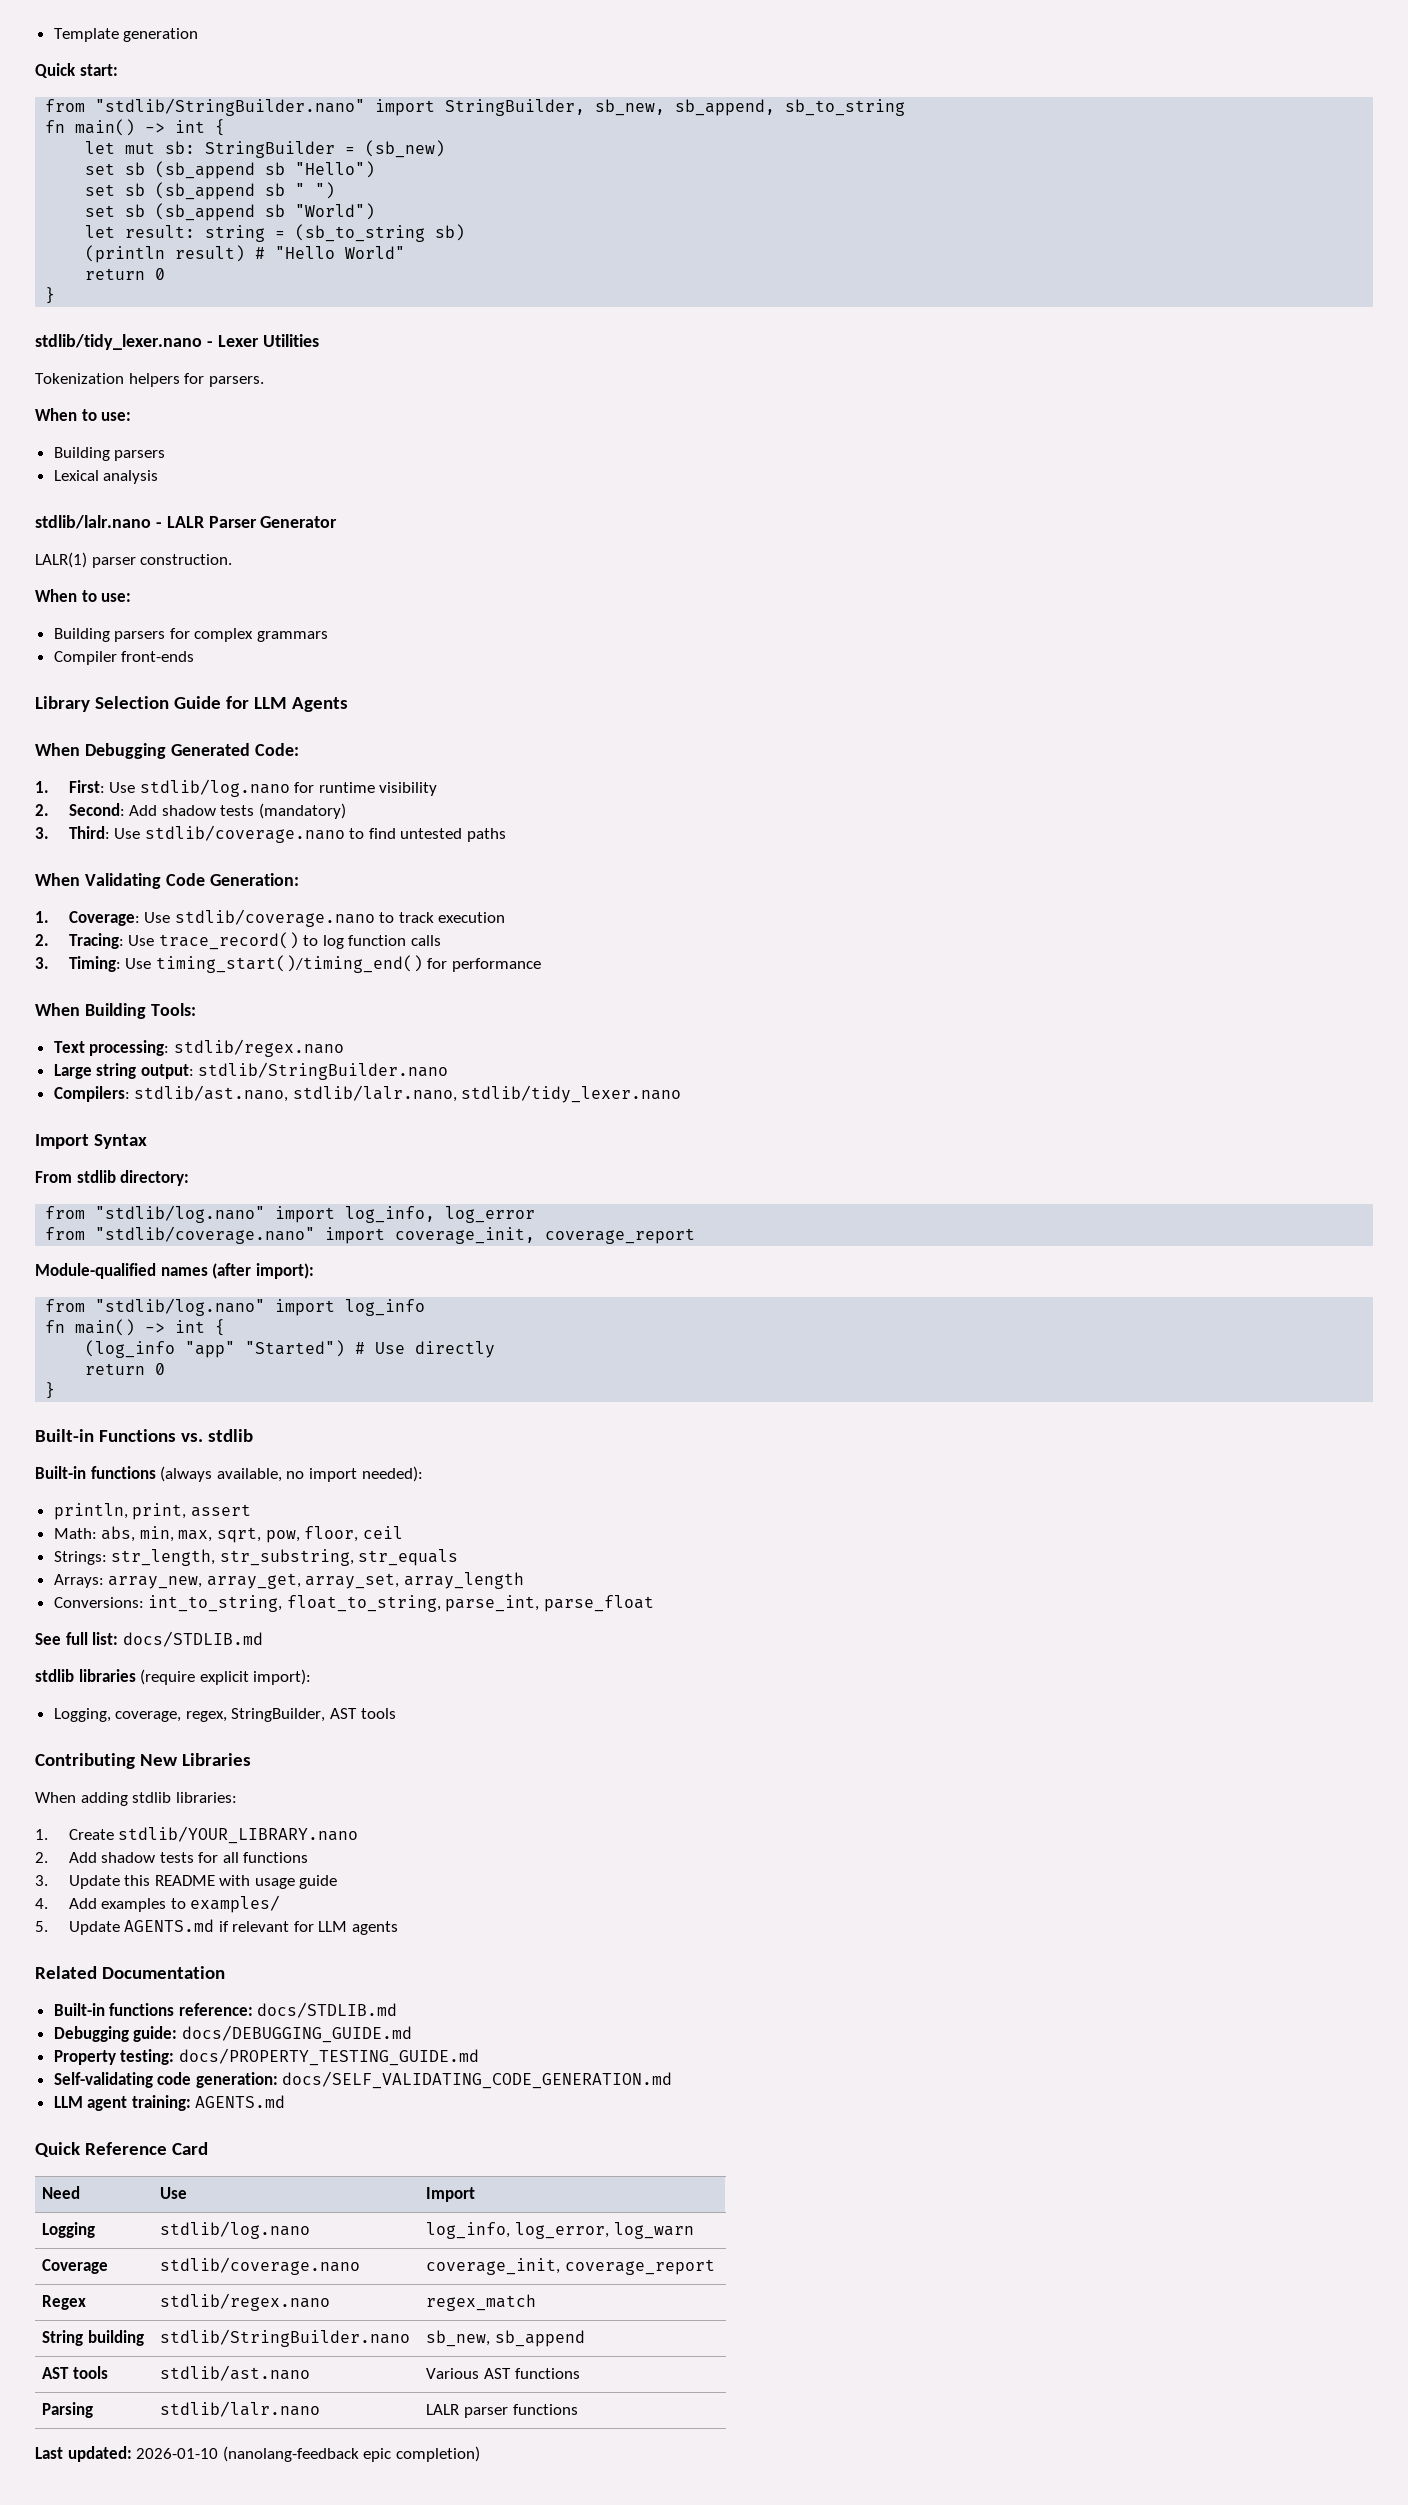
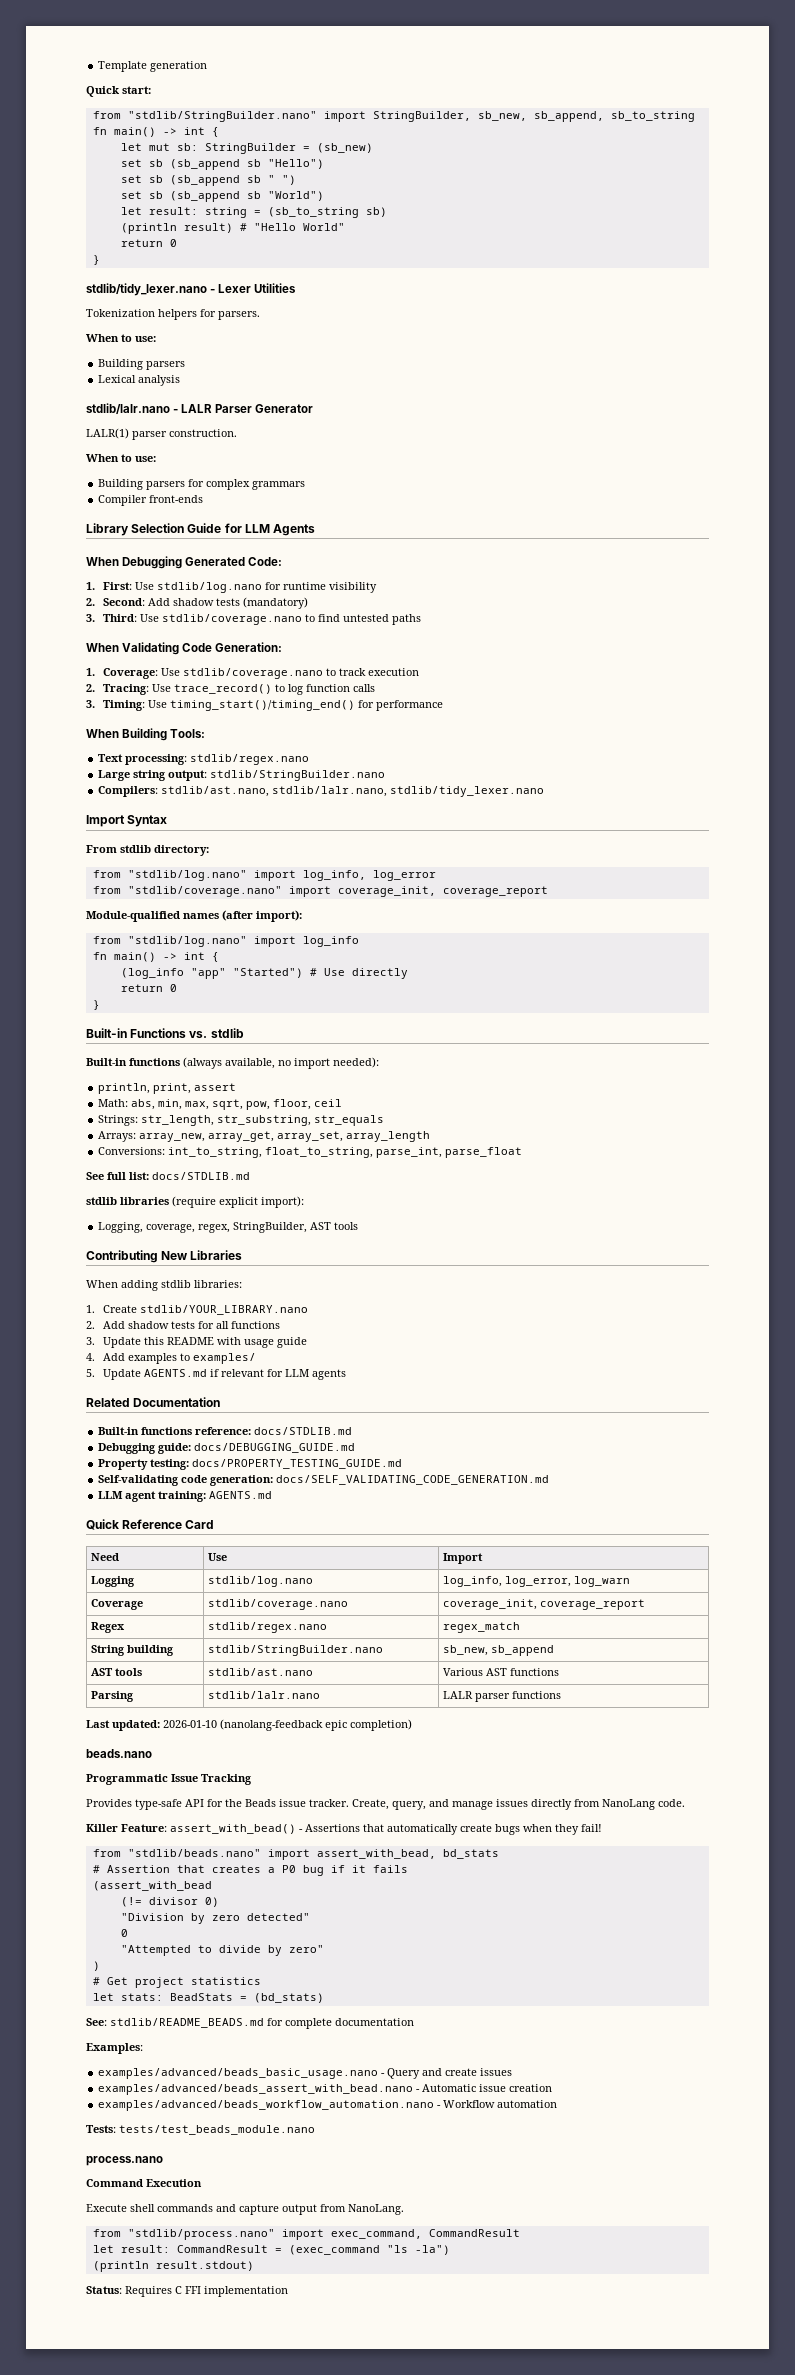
(480, 2454) none -> [86,1749,152,1758] [86,1774,252,1785] [86,1799,685,1810] [86,1824,602,1835] [92,1849,499,1860] [92,1865,408,1876] [92,1881,212,1891] [120,1897,219,1907] [120,1913,310,1924] [120,1929,128,1937] [120,1945,324,1956] [92,1961,100,1971] [92,1977,261,1988] [92,1993,324,2003] [86,2018,414,2029] [86,2043,143,2054] [98,2068,513,2079] [98,2084,553,2095] [98,2100,558,2111] [86,2125,315,2135] [86,2156,163,2166] [86,2179,202,2187] [86,2204,404,2215] [92,2229,520,2240] [92,2245,450,2255] [92,2261,254,2272] [86,2286,288,2297] // beads.nano // Programmatic Issue Tracking // Provides type-safe API for the Beads issue tracker. Create, query, and manage issues directly from NanoLang code. // Killer Feature: assert_with_bead() - Assertions that automatically create bugs when they fail! // from "stdlib/beads.nano" import assert_with_bead, bd_stats // # Assertion that creates a P0 bug if it fails // (assert_with_bead // (!= divisor 0) // "Division by zero detected" // 0 // "Attempted to divide by zero" // ) // # Get project statistics // let stats: BeadStats = (bd_stats) // See: stdlib/README_BEADS.md for complete documentation // Examples: // examples/advanced/beads_basic_usage.nano - Query and create issues // examples/advanced/beads_assert_with_bead.nano - Automatic issue creation // examples/advanced/beads_workflow_automation.nano - Workflow automation // Tests: tests/test_beads_module.nano // process.nano // Command Execution // Execute shell commands and capture output from NanoLang. // from "stdlib/process.nano" import exec_command, CommandResult // let result: CommandResult = (exec_command "ls -la") // (println result.stdout) // Status: Requires C FFI implementation

